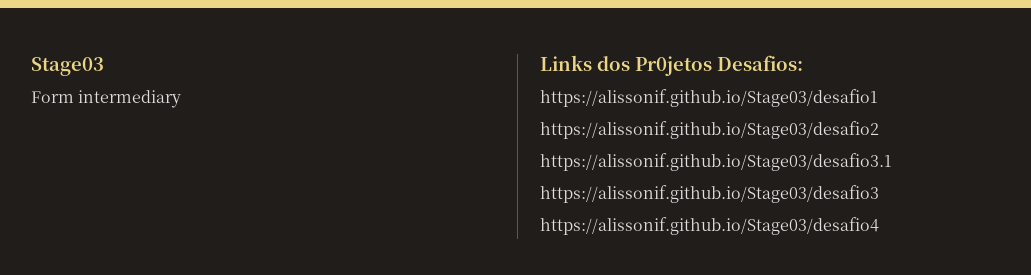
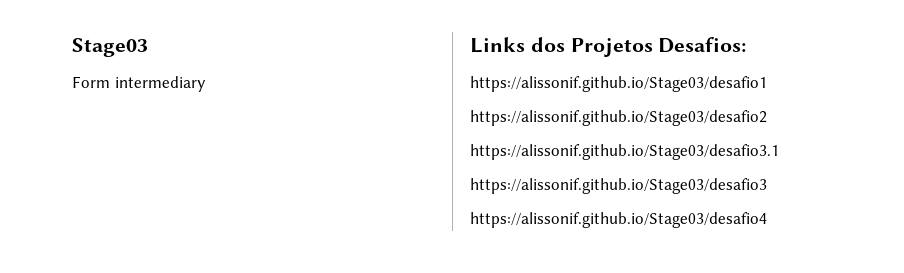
[635,56,712,76] Pr0jetos -> [570,38,653,57] Projetos

